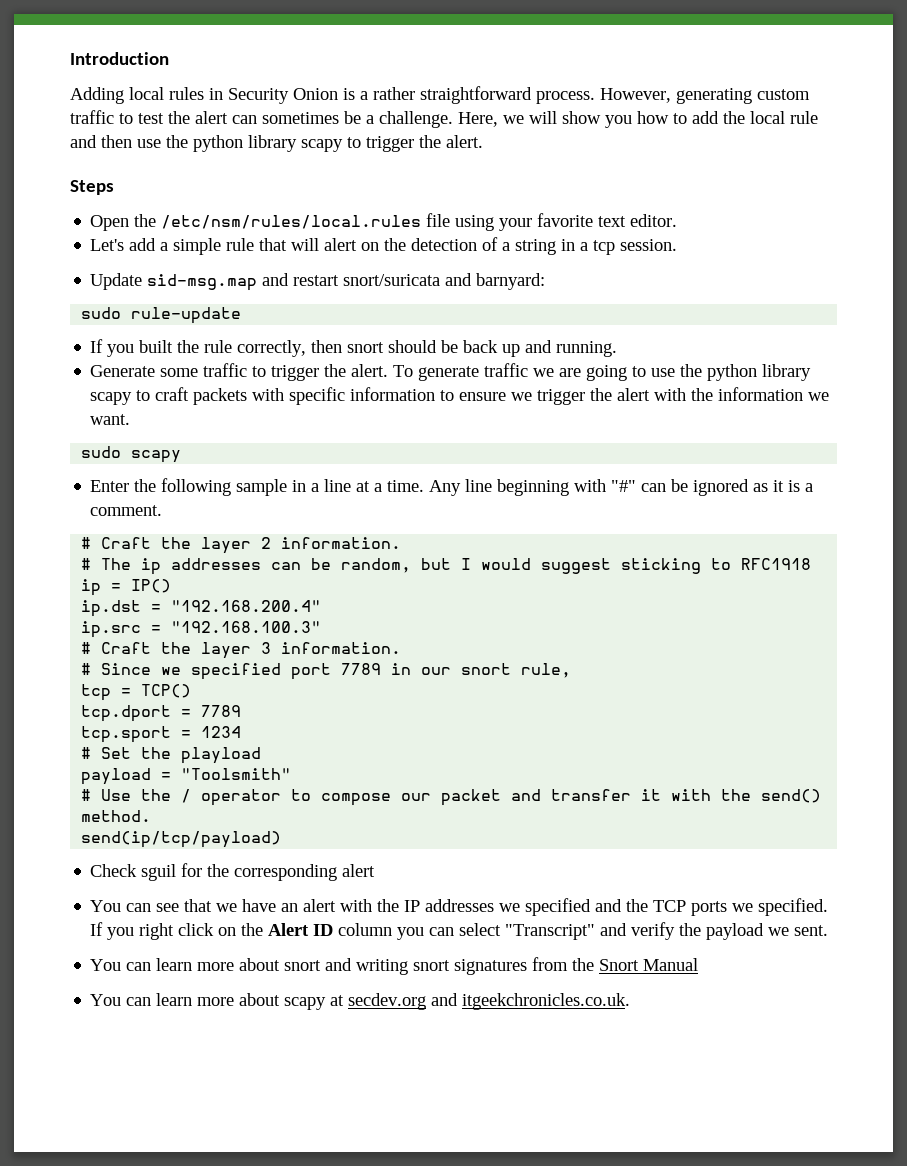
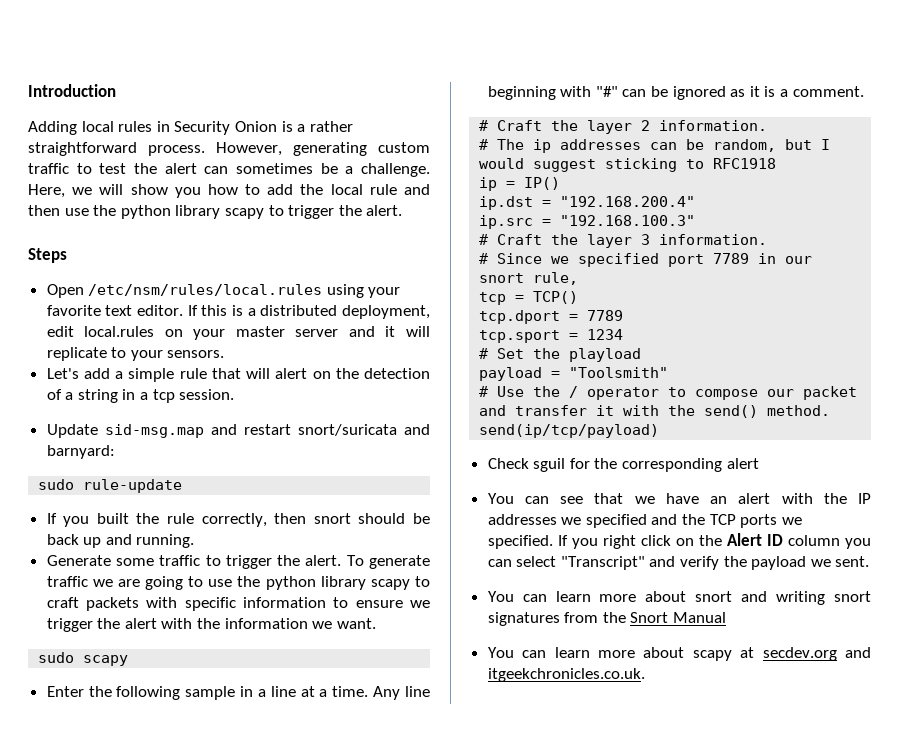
[134,213,451,229] the /etc/nsm/rules/local.rules file -> [88,284,323,296] /etc/nsm/rules/local.rules
(678, 220) none -> [187,305,430,319] [46,326,431,340] [46,347,225,361] If this is a distributed deployment, edit local.rules on your master server and it will replicate to your sensors.

